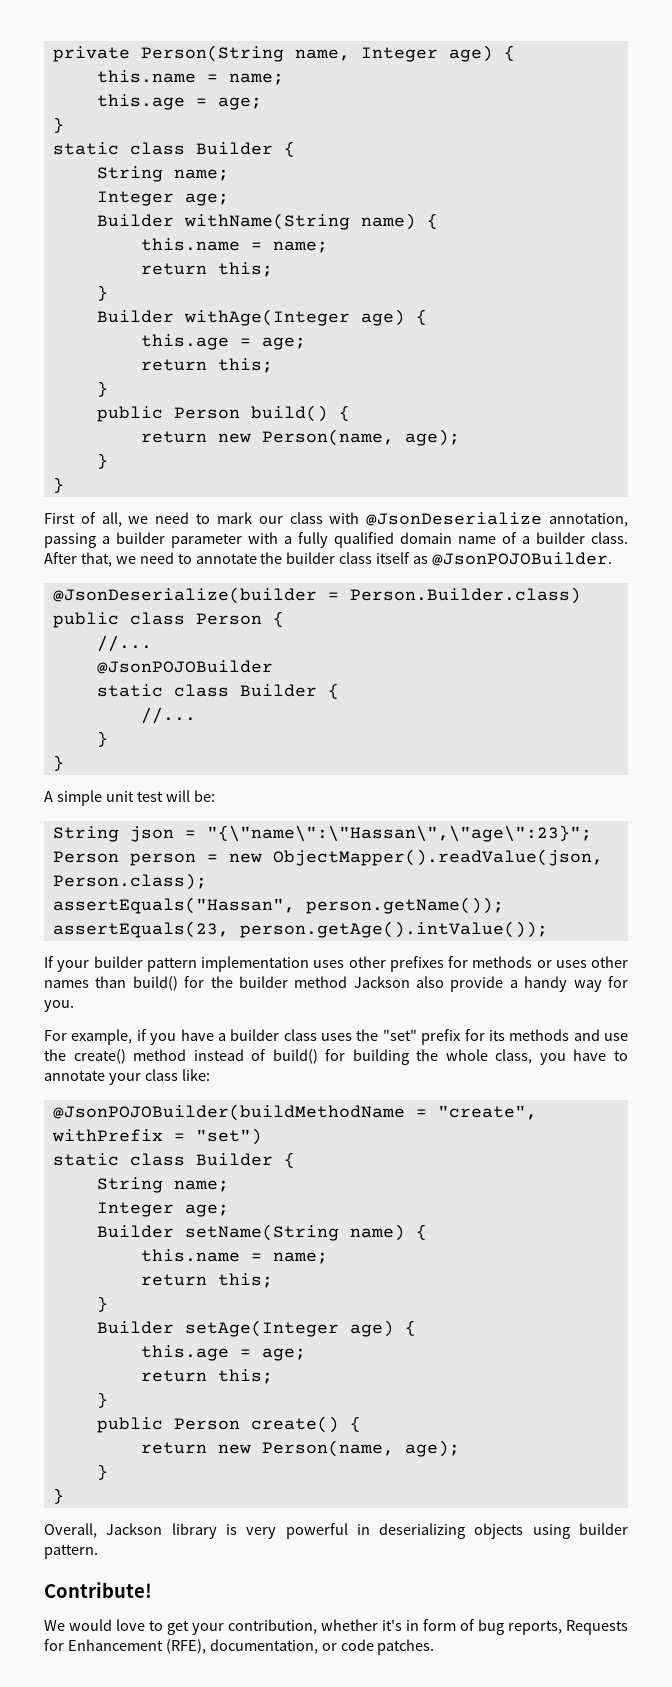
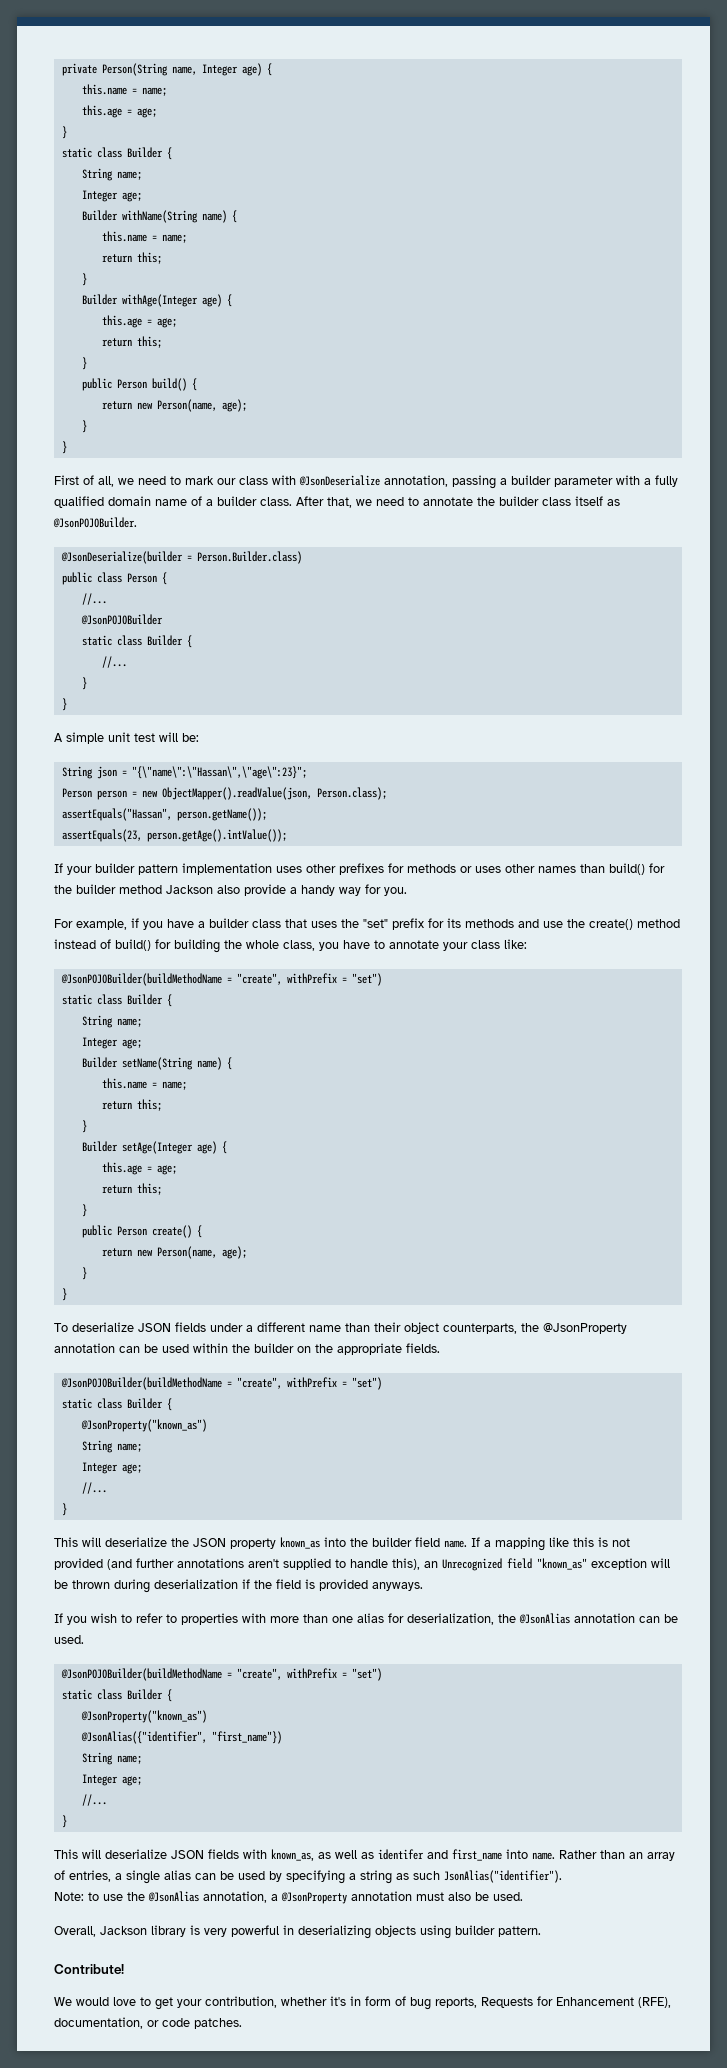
(317, 1035) none -> [285,919,307,928] that
(64, 1496) none -> [54,1322,627,1334] [54,1343,440,1355] [60,1377,382,1390] [61,1398,172,1411] [80,1419,207,1432] [81,1440,142,1453] [81,1462,142,1474] [81,1482,107,1494] [61,1503,67,1516] [54,1537,630,1551] [54,1558,670,1571] [54,1579,423,1593] [54,1613,678,1625] [54,1635,84,1644] [60,1668,382,1681] [61,1689,172,1702] [80,1710,207,1723] [80,1731,282,1744] [81,1752,142,1765] [81,1774,142,1786] [81,1794,107,1806] [61,1815,67,1828] [54,1849,675,1861] [54,1870,562,1884] [54,1891,523,1904] // To deserialize JSON fields under a different name than their object counterparts, the @JsonProperty annotation can be used within the builder on the appropriate fields. // @JsonPOJOBuilder(buildMethodName = "create", withPrefix = "set") // static class Builder { // @JsonProperty("known_as") // String name; // Integer age; // //... // } // This will deserialize the JSON property known_as into the builder field name. If a mapping like this is not provided (and further annotations aren't supplied to handle this), an Unrecognized field "known_as" exception will be thrown during deserialization if the field is provided anyways. // If you wish to refer to properties with more than one alias for deserialization, the @JsonAlias annotation can be used. // @JsonPOJOBuilder(buildMethodName = "create", withPrefix = "set") // static class Builder { // @JsonProperty("known_as") // @JsonAlias({"identifier", "first_name"}) // String name; // Integer age; // //... // } // This will deserialize JSON fields with known_as, as well as identifer and first_name into name. Rather than an array of entries, a single alias can be used by specifying a string as such JsonAlias("identifier"). // Note: to use the @JsonAlias annotation, a @JsonProperty annotation must also be used.

